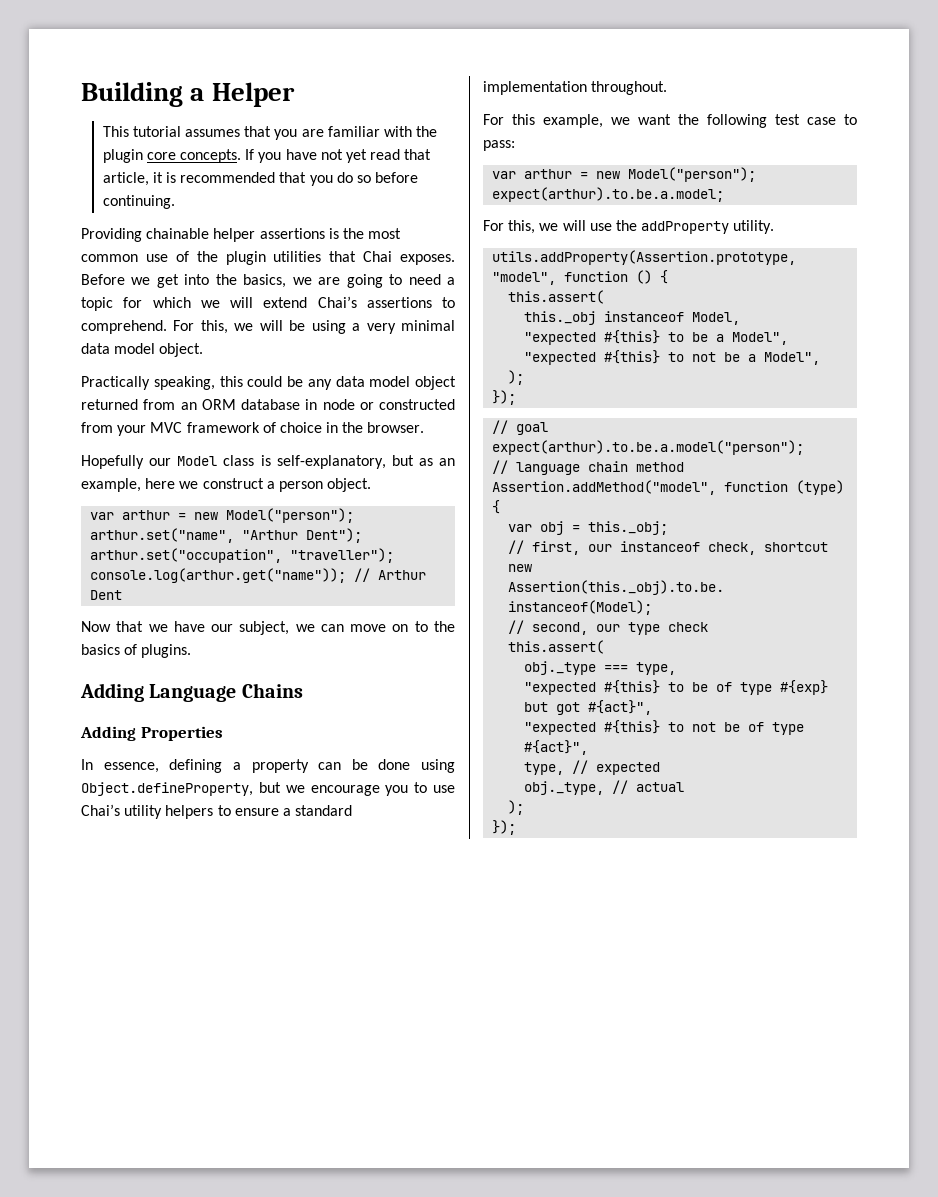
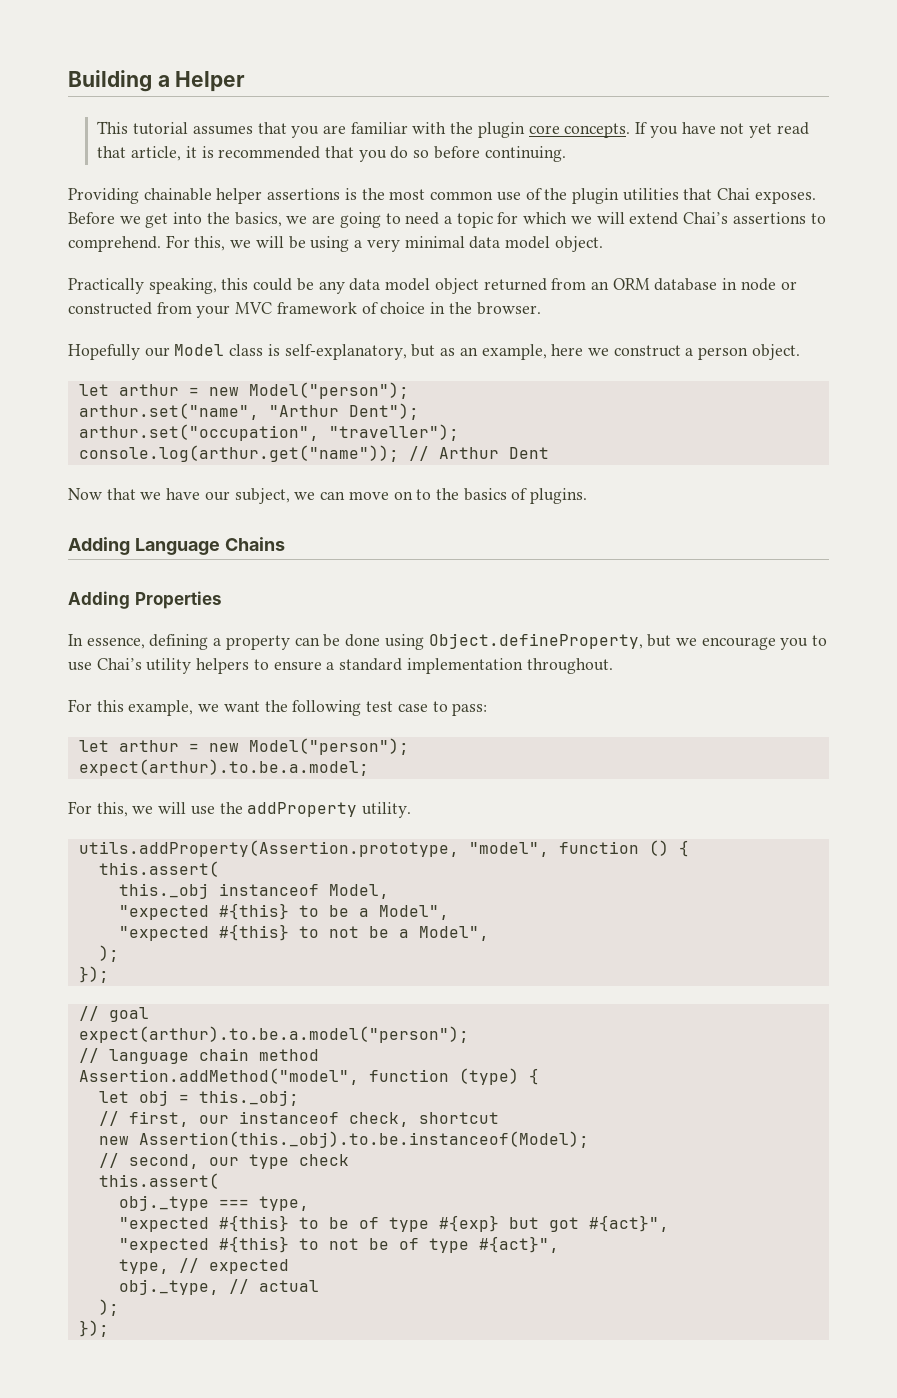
[90,512,115,520] var -> [78,384,109,396] let
[492,171,517,179] var -> [78,740,109,752] let
[508,524,533,532] var -> [98,1091,129,1103] let

